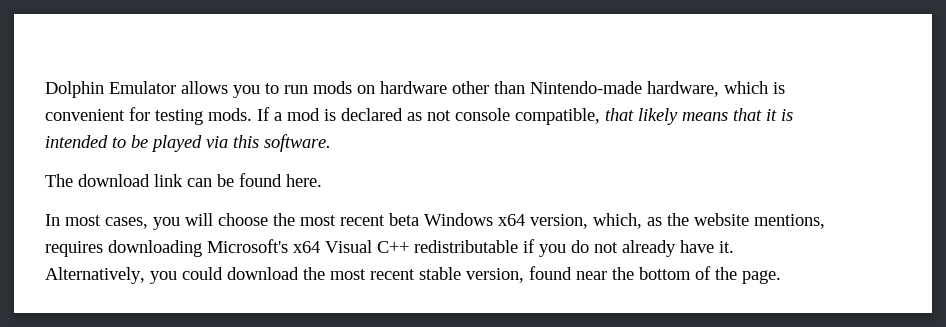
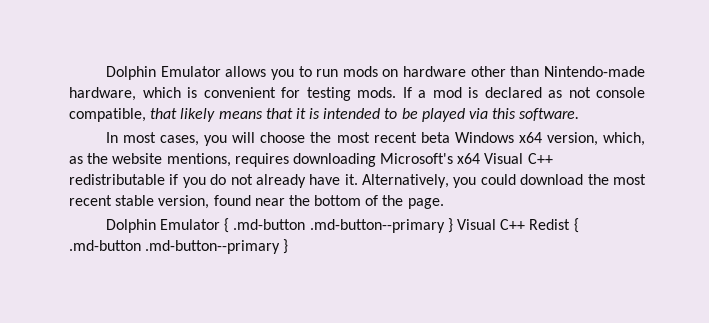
[45,173,322,187] // The download link can be found here. -> (580, 114) none
(781, 277) none -> [105,218,579,233] [69,239,289,254] // Dolphin Emulator { .md-button .md-button--primary } Visual C++ Redist { .md-button .md-button--primary }

